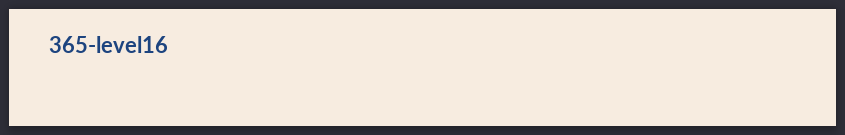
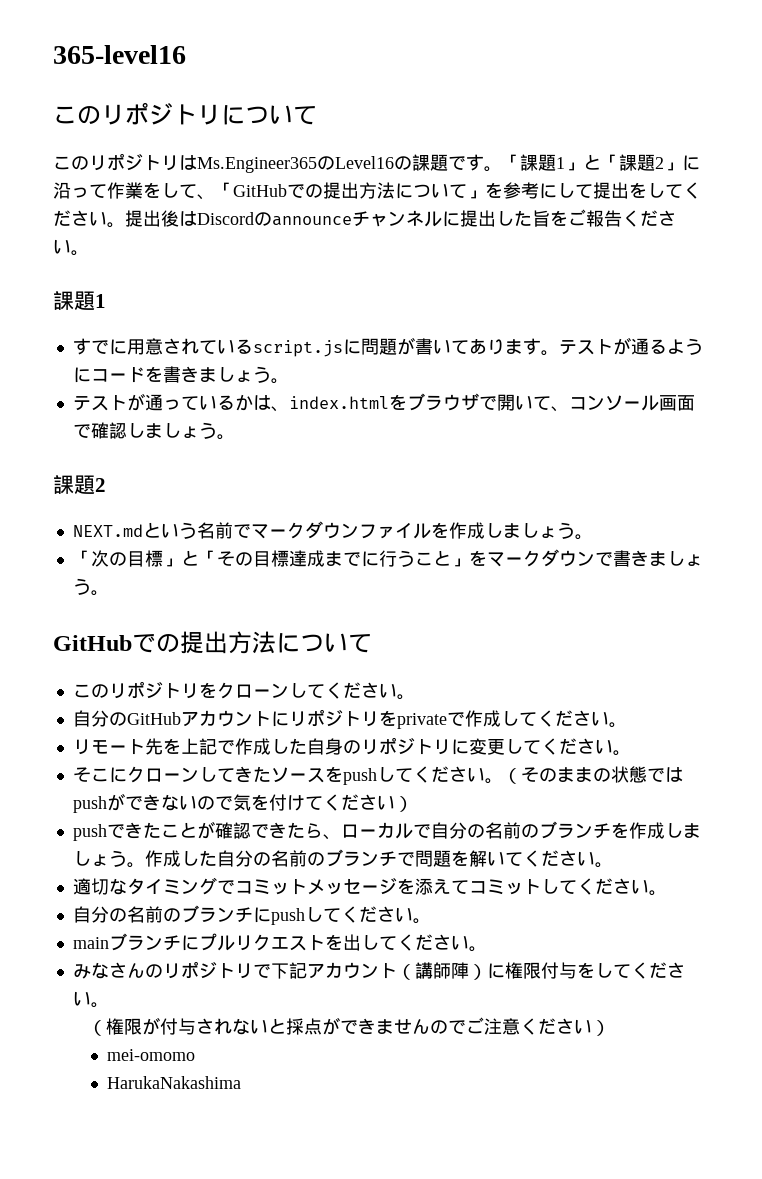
(168, 44) none -> [53,102,317,125] [53,153,700,173] [53,182,701,200] [53,209,676,228] [53,239,89,256] [53,291,106,311] [72,337,703,357] [72,366,289,384] [72,393,695,412] [72,422,235,440] [53,475,106,495] [72,521,593,540] [72,549,703,567] [72,578,109,596] [53,631,372,654] [72,681,415,700] [72,709,627,729] [72,737,631,756] [72,766,683,785] [72,793,413,813] [72,821,701,841] [72,849,613,868] [72,877,667,896] [72,905,431,925] [72,933,487,952] [72,961,685,980] [72,991,109,1008] [87,1017,610,1036] [107,1049,196,1061] [107,1076,242,1089] // このリポジトリについて // このリポジトリはMs.Engineer365のLevel16の課題です。「課題1」と「課題2」に沿って作業をして、「GitHubでの提出方法について」を参考にして提出をしてください。提出後はDiscordのannounceチャンネルに提出した旨をご報告ください。 // 課題1 // すでに用意されているscript.jsに問題が書いてあります。テストが通るようにコードを書きましょう。 // テストが通っているかは、index.htmlをブラウザで開いて、コンソール画面で確認しましょう。 // 課題2 // NEXT.mdという名前でマークダウンファイルを作成しましょう。 // 「次の目標」と「その目標達成までに行うこと」をマークダウンで書きましょう。 // GitHubでの提出方法について // このリポジトリをクローンしてください。 // 自分のGitHubアカウントにリポジトリをprivateで作成してください。 // リモート先を上記で作成した自身のリポジトリに変更してください。 // そこにクローンしてきたソースをpushしてください。（そのままの状態ではpushができないので気を付けてください） // pushできたことが確認できたら、ローカルで自分の名前のブランチを作成しましょう。作成した自分の名前のブランチで問題を解いてください。 // 適切なタイミングでコミットメッセージを添えてコミットしてください。 // 自分の名前のブランチにpushしてください。 // mainブランチにプルリクエストを出してください。 // みなさんのリポジトリで下記アカウント（講師陣）に権限付与をしてください。 // （権限が付与されないと採点ができませんのでご注意ください） // mei-omomo // HarukaNakashima

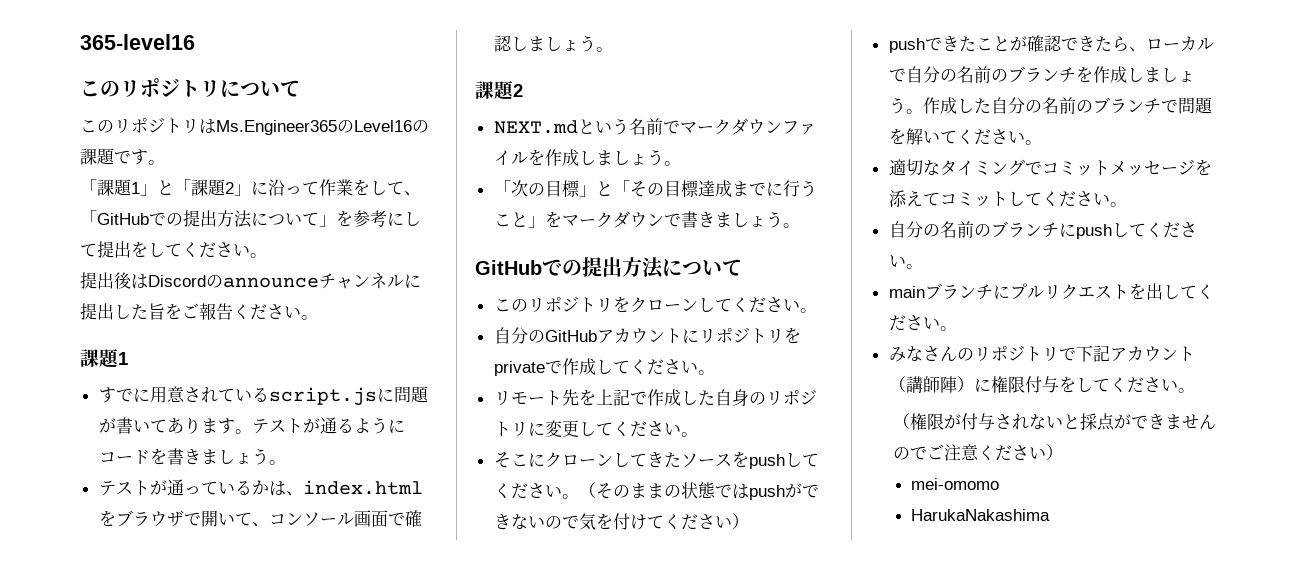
(502, 169) none -> (165, 162) //
(125, 225) none -> (267, 255) //

